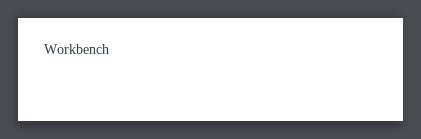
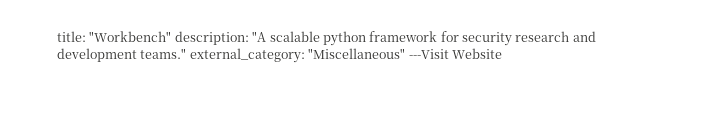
[44,44,109,54] Workbench -> [57,31,596,46] [57,48,502,63] title: "Workbench" description: "A scalable python framework for security research and development teams." external_category: "Miscellaneous" ---Visit Website

